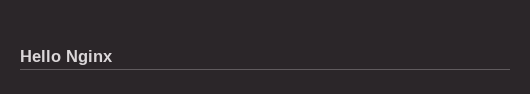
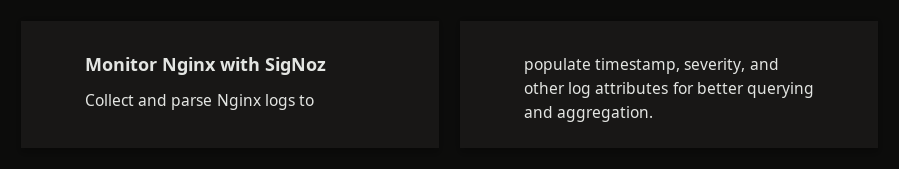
[20,50,113,65] Hello Nginx -> [85,57,326,75] [85,94,314,110] [524,58,779,74] [524,82,814,98] [524,106,654,122] Monitor Nginx with SigNoz // Collect and parse Nginx logs to populate timestamp, severity, and other log attributes for better querying and aggregation.

